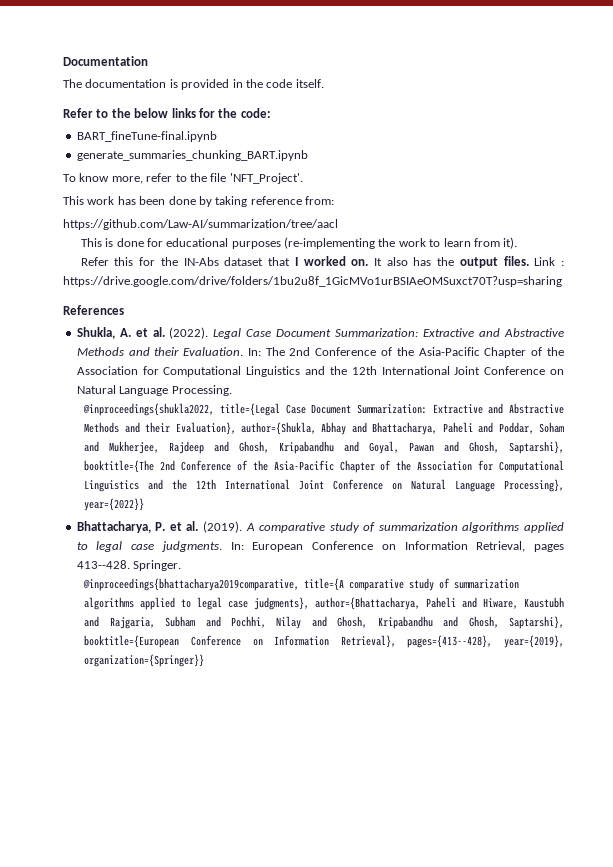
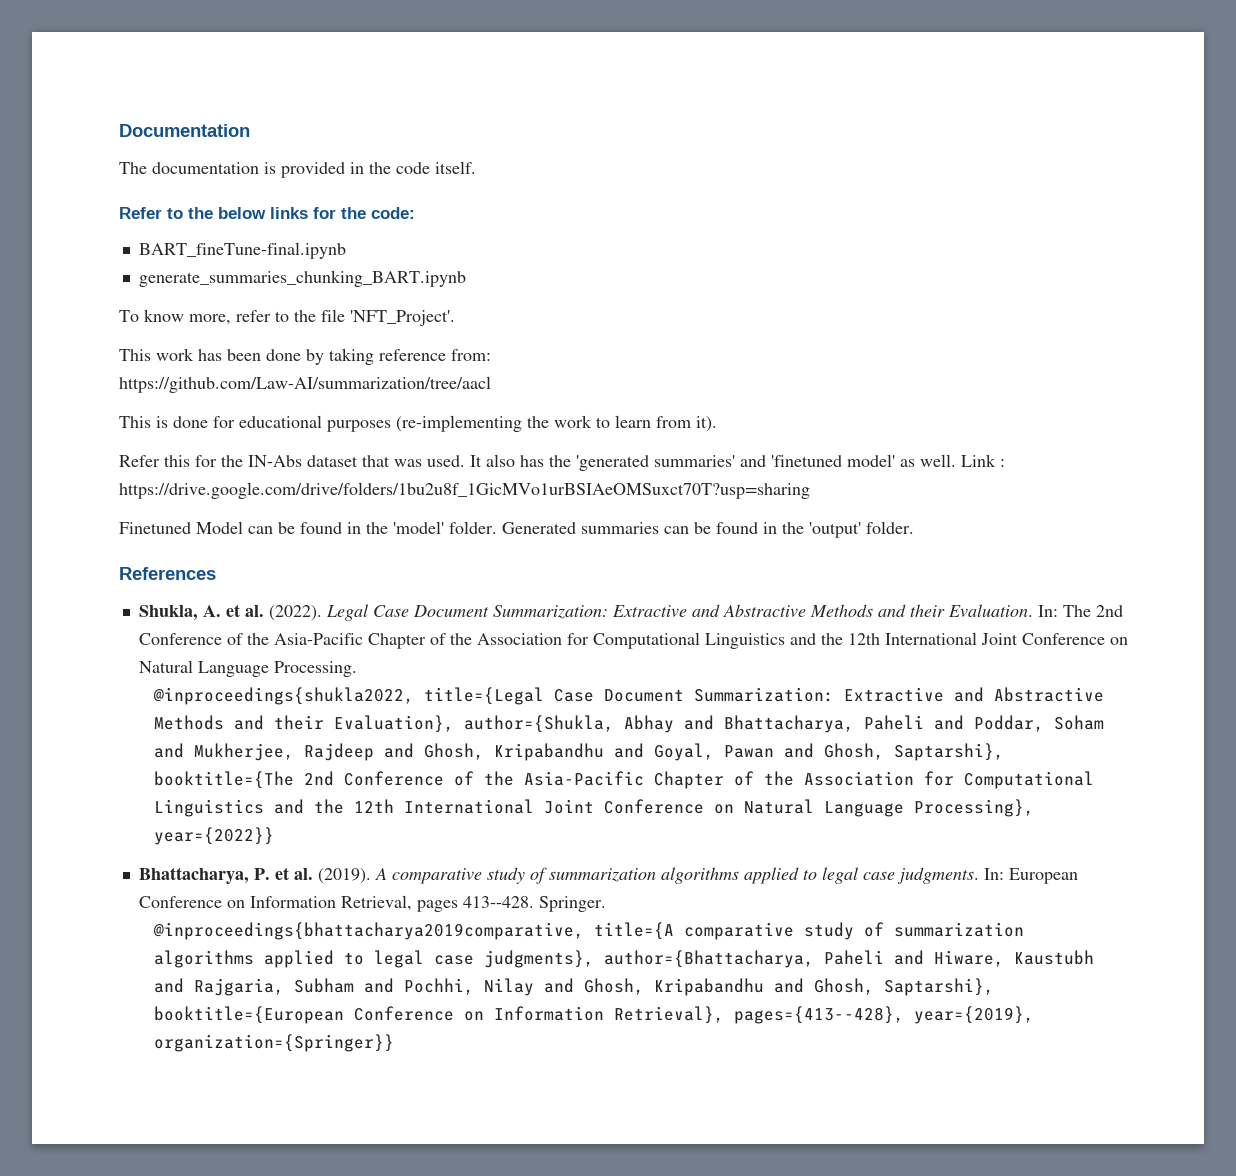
[294,256,369,266] I worked on. -> [394,455,465,467] was used.
[459,256,564,268] [63,276,562,287] output files. Link : https://drive.google.com/drive/folders/1bu2u8f_1GicMVo1urBSIAeOMSuxct70T?usp=sharing -> [576,454,1005,471] [119,482,810,499] [119,521,914,538] 'generated summaries' and 'finetuned model' as well. Link : https://drive.google.com/drive/folders/1bu2u8f_1GicMVo1urBSIAeOMSuxct70T?usp=sharing // Finetuned Model can be found in the 'model' folder. Generated summaries can be found in the 'output' folder.

